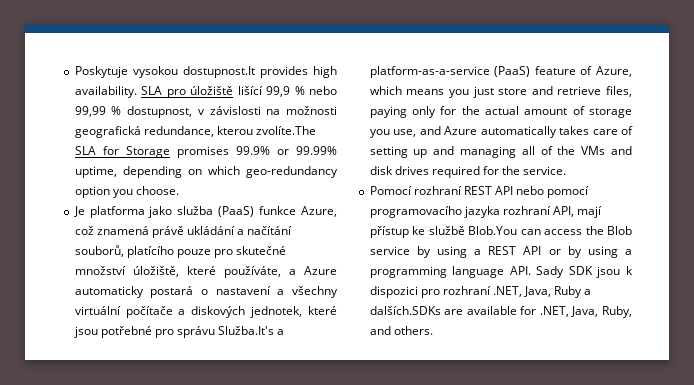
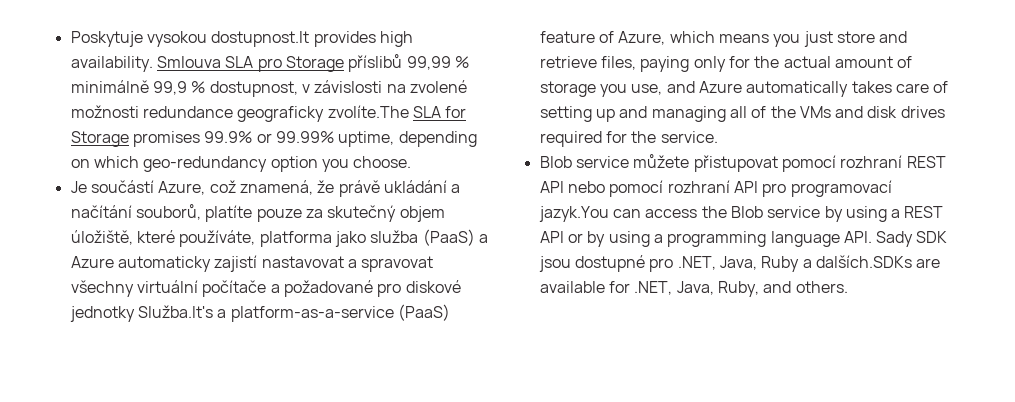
(137, 92) none -> [156,56,221,68] Smlouva
[190,86,337,97] [74,106,337,118] [74,126,253,138] úložiště lišící 99,9 % nebo 99,99 % dostupnost, v závislosti na možnosti geografická redundance, kterou -> [285,54,469,72] [70,80,467,97] [70,105,325,122] Storage příslibů 99,99 % minimálně 99,9 % dostupnost, v závislosti na zvolené možnosti redundance geograficky
[89,206,337,218] [74,226,149,235] platforma jako služba (PaaS) funkce Azure, což znamená -> [90,180,335,195] součástí Azure, což znamená, že
[126,246,287,258] [74,266,337,278] [74,286,339,298] [74,306,337,318] [73,326,215,338] platícího pouze pro skutečné množství úložiště, které používáte, a Azure automaticky postará o nastavení a všechny virtuální počítače a diskových jednotek, které jsou potřebné pro správu -> [205,205,445,222] [70,229,488,247] [70,255,434,272] [70,280,461,297] [69,306,135,322] platíte pouze za skutečný objem úložiště, které používáte, platforma jako služba (PaaS) a Azure automaticky zajistí nastavovat a spravovat všechny virtuální počítače a požadované pro diskové jednotky
[369,186,412,195] Pomocí -> [539,154,836,172] Blob service můžete přistupovat pomocí
[369,206,603,218] [369,226,518,238] programovacího jazyka rozhraní API, mají přístup ke službě Blob.You -> [667,180,892,197] [538,206,609,222] rozhraní API pro programovací jazyk.You
[626,266,633,275] [369,286,491,298] k dispozici pro rozhraní -> [574,255,674,272] dostupné pro

